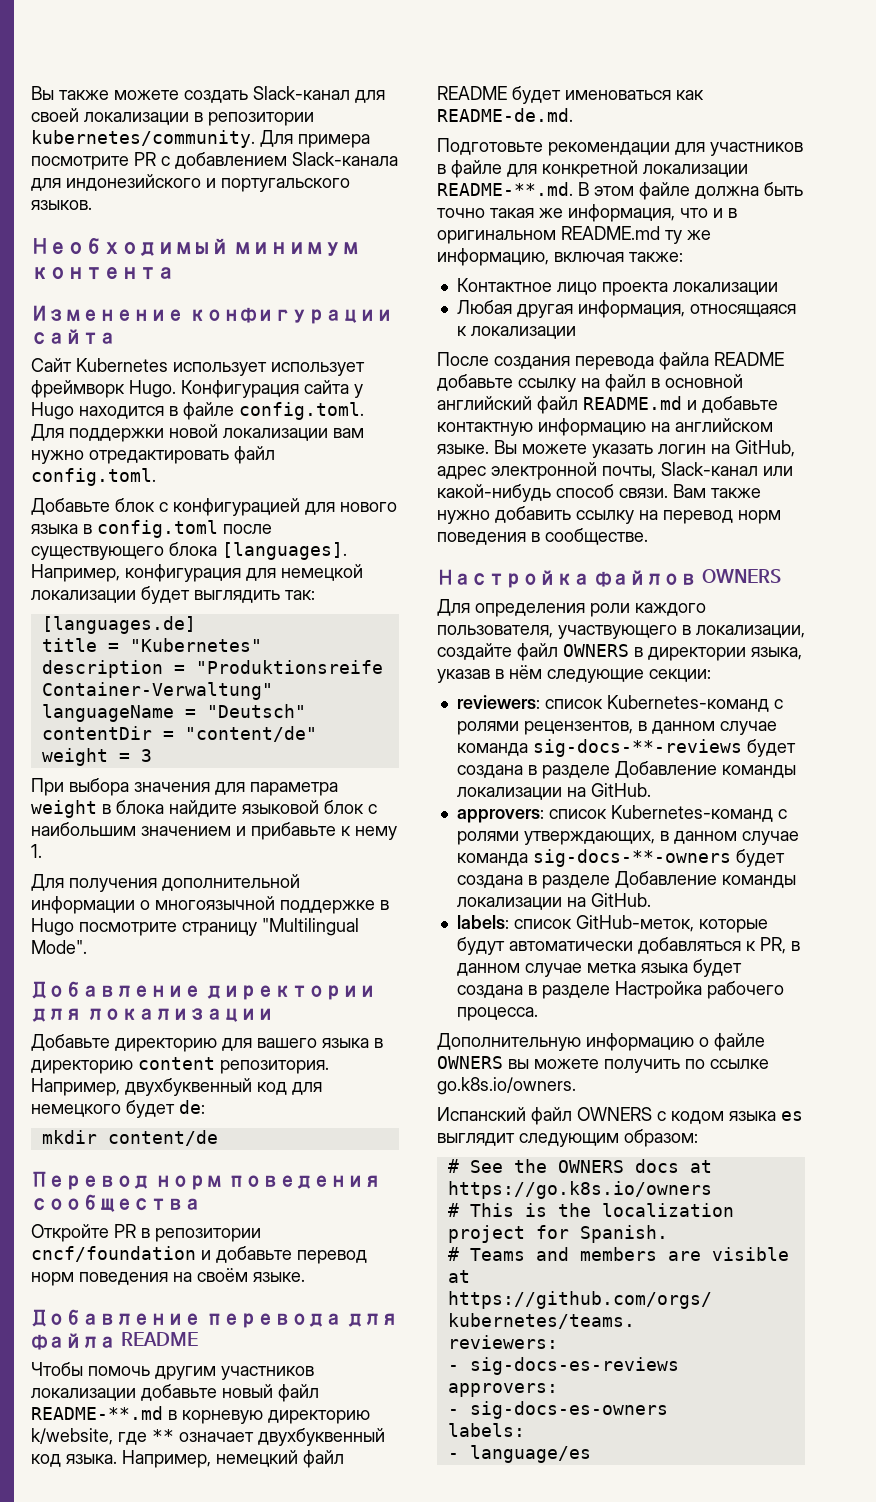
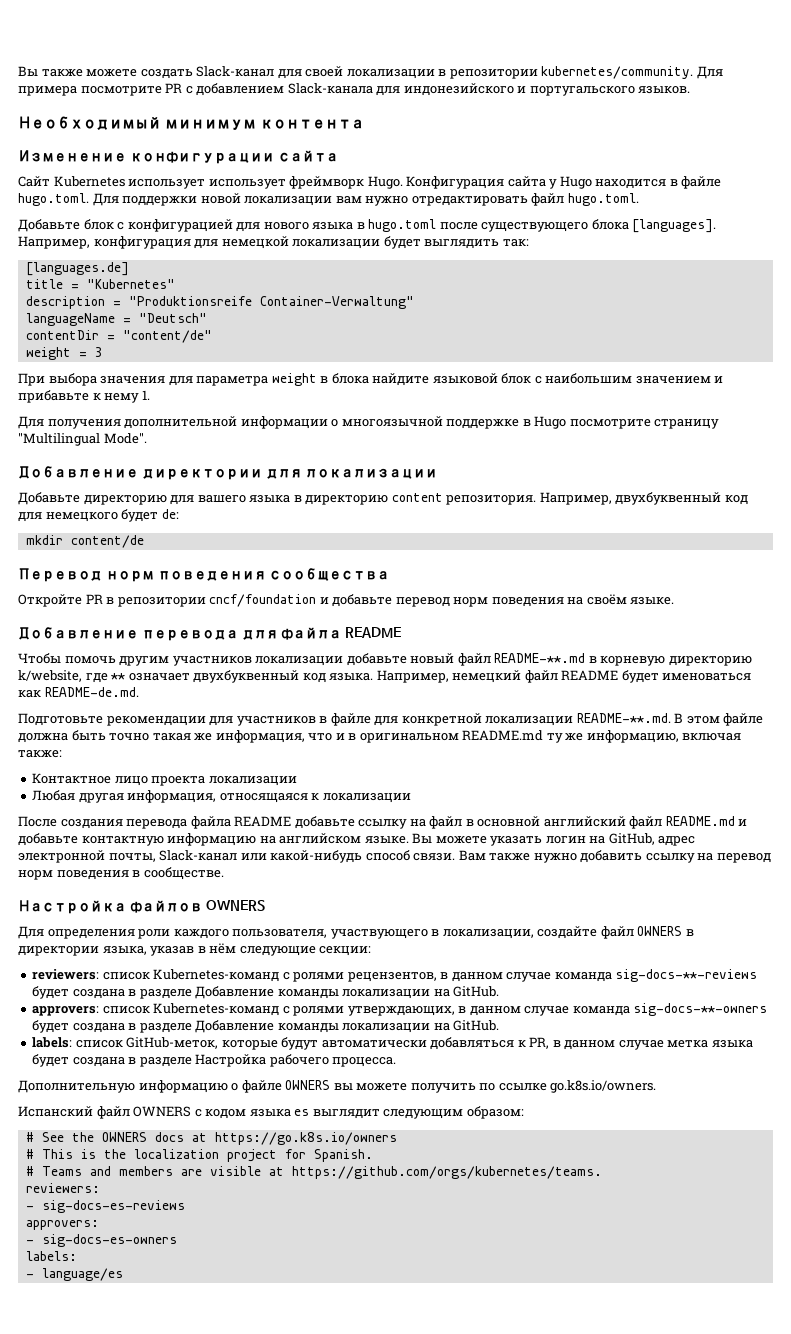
[239,402,364,420] config.toml. -> [18,193,89,206] hugo.toml.
[31,468,156,486] config.toml. -> [567,193,639,206] hugo.toml.
[97,520,218,538] config.toml -> [368,219,437,232] hugo.toml

